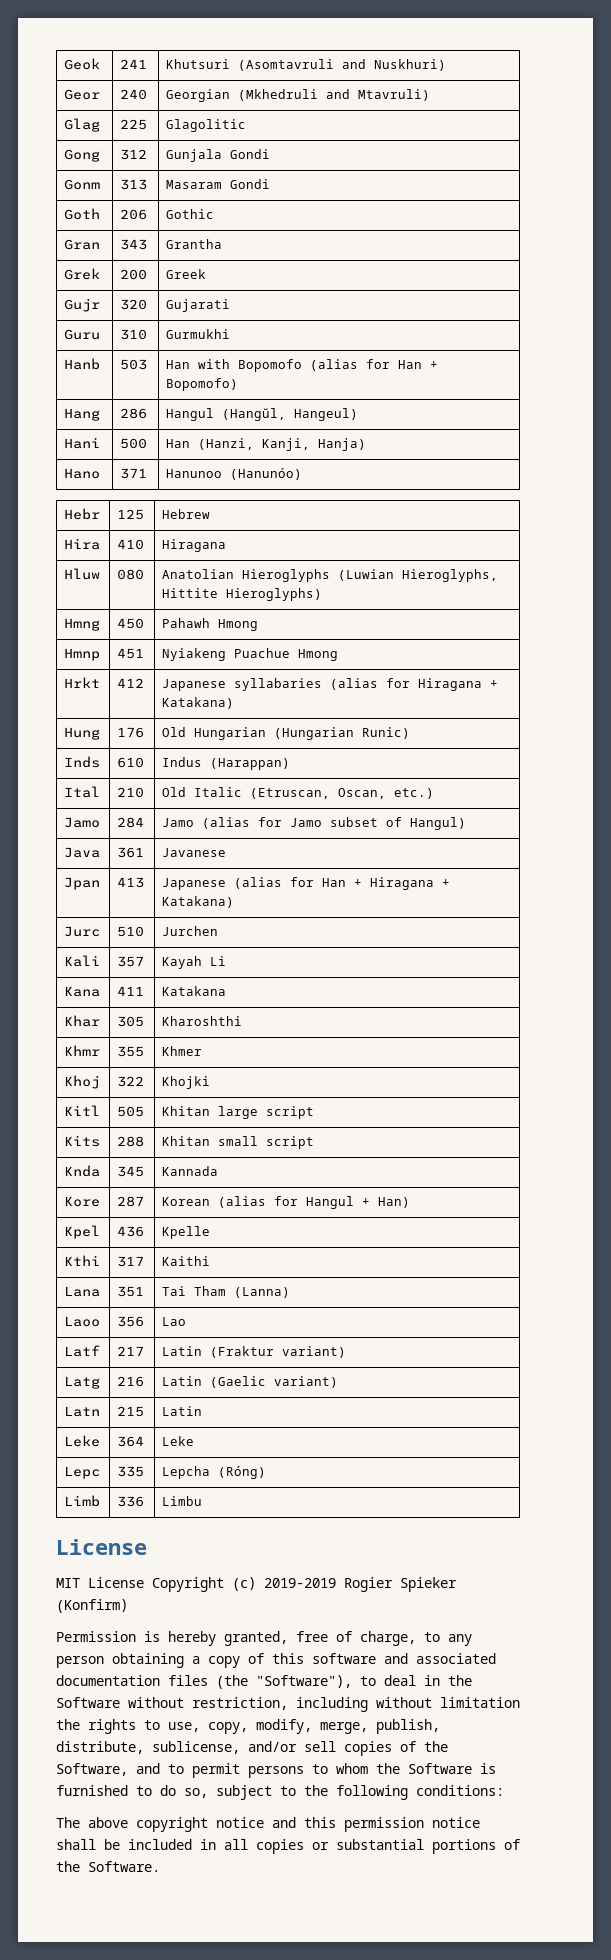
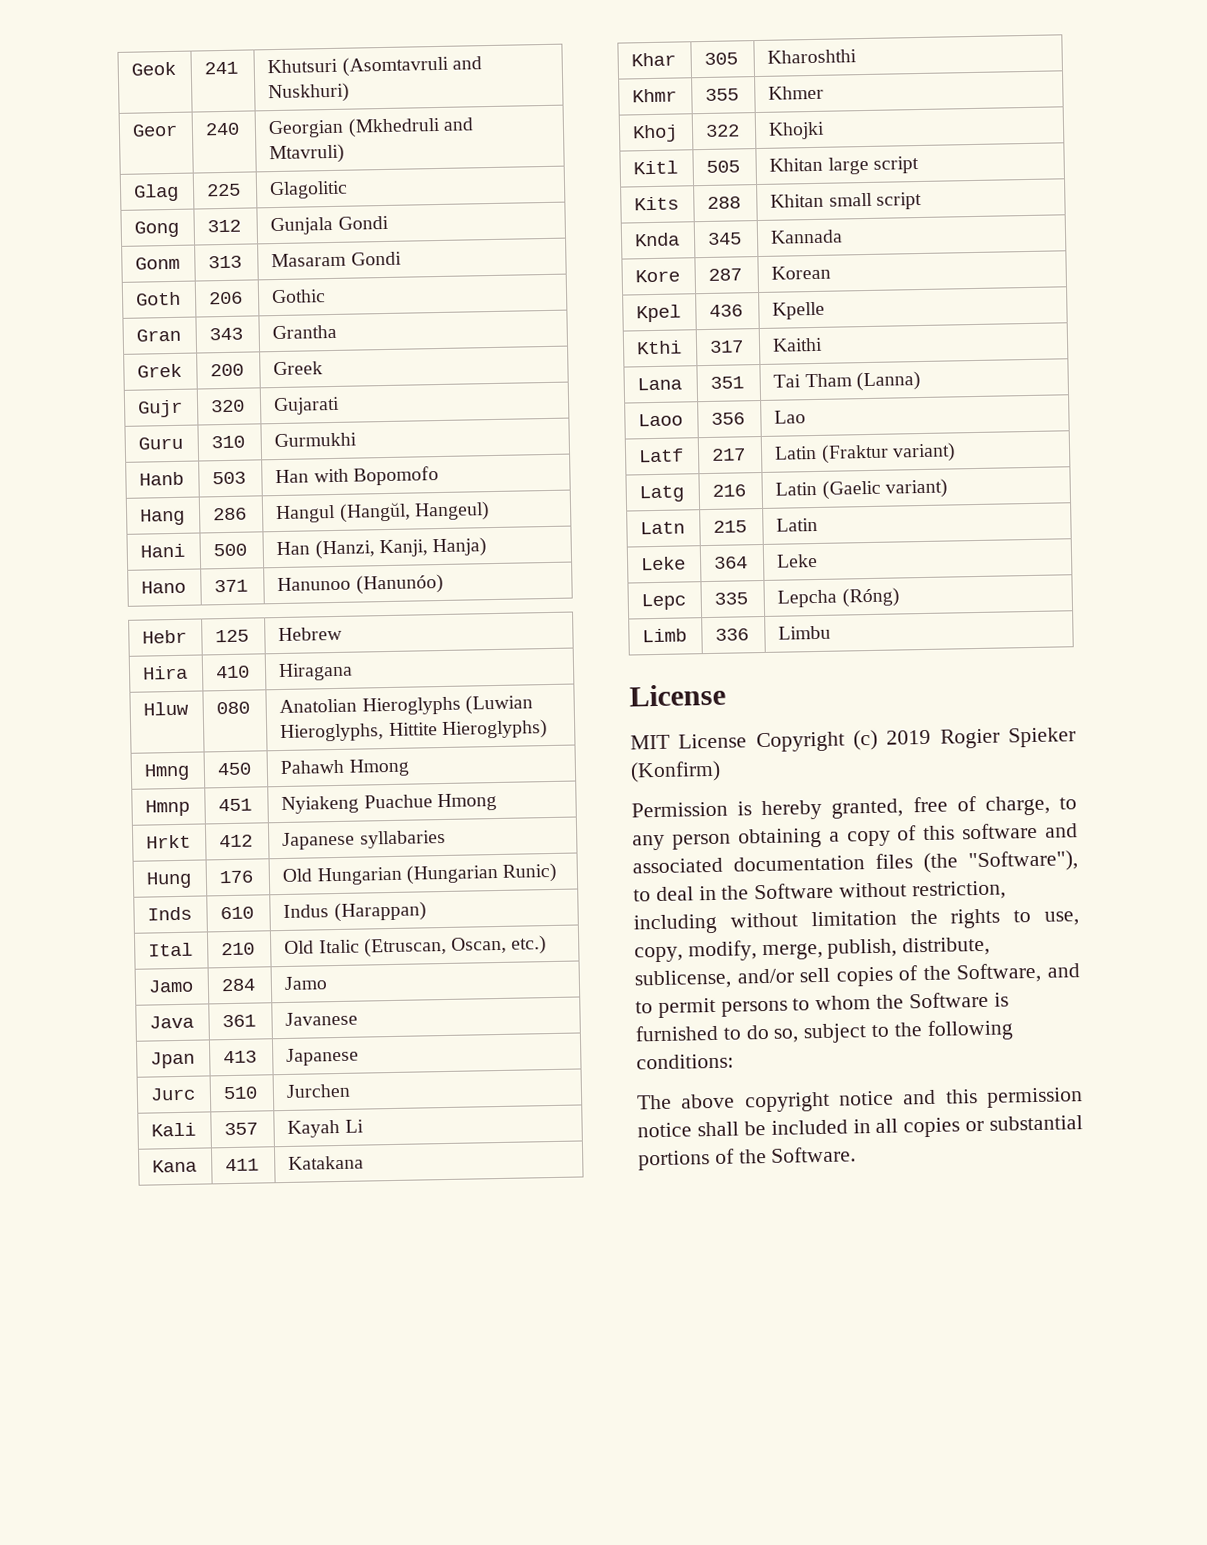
[310,359,439,371] [166,378,239,391] (alias for Han + Bopomofo) -> (439, 476) none
[330,678,499,691] [162,697,235,709] (alias for Hiragana + Katakana) -> (446, 839) none
[202,817,467,830] (alias for Jamo subset of Hangul) -> (328, 983) none
[234,877,451,890] [162,896,235,908] (alias for Han + Hiragana + Katakana) -> (360, 1056) none
[218,1196,411,1209] (alias for Hangul + Han) -> (832, 272) none
[264,1578,336,1588] 2019-2019 -> [886,729,932,745] 2019

